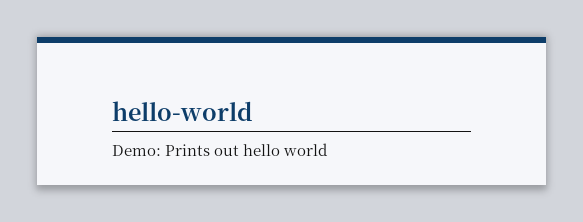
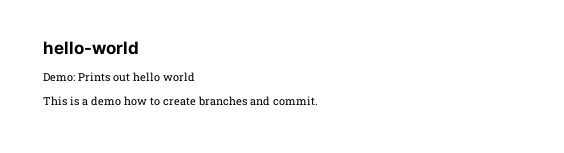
(329, 149) none -> [43,96,318,106] // This is a demo how to create branches and commit.

